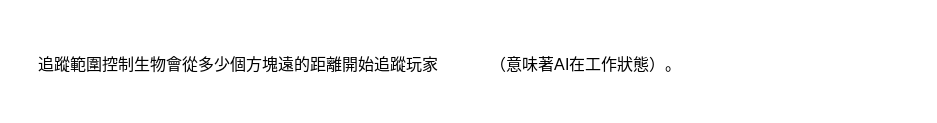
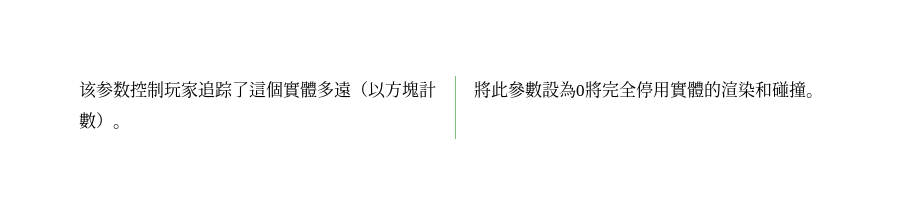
[38,56,665,73] 追蹤範圍控制生物會從多少個方塊遠的距離開始追蹤玩家（意味著AI在工作狀態） -> [79,81,436,99] [79,112,130,129] [474,81,806,99] 该参数控制玩家追踪了這個實體多遠（以方塊計數）。 // 將此參數設為0將完全停用實體的渲染和碰撞

